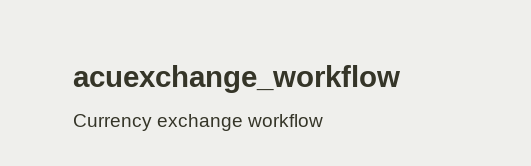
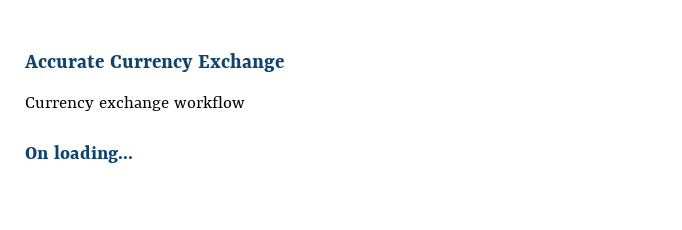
[73,65,400,93] acuexchange_workflow -> [24,53,284,72] Accurate Currency Exchange
(324, 120) none -> [25,145,133,163] // On loading...

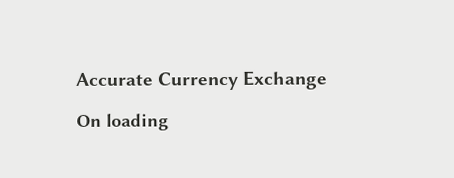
[25,96,245,111] // Currency exchange workflow -> (329, 80) none
[53,145,133,163] loading... -> [106,113,169,131] loading

